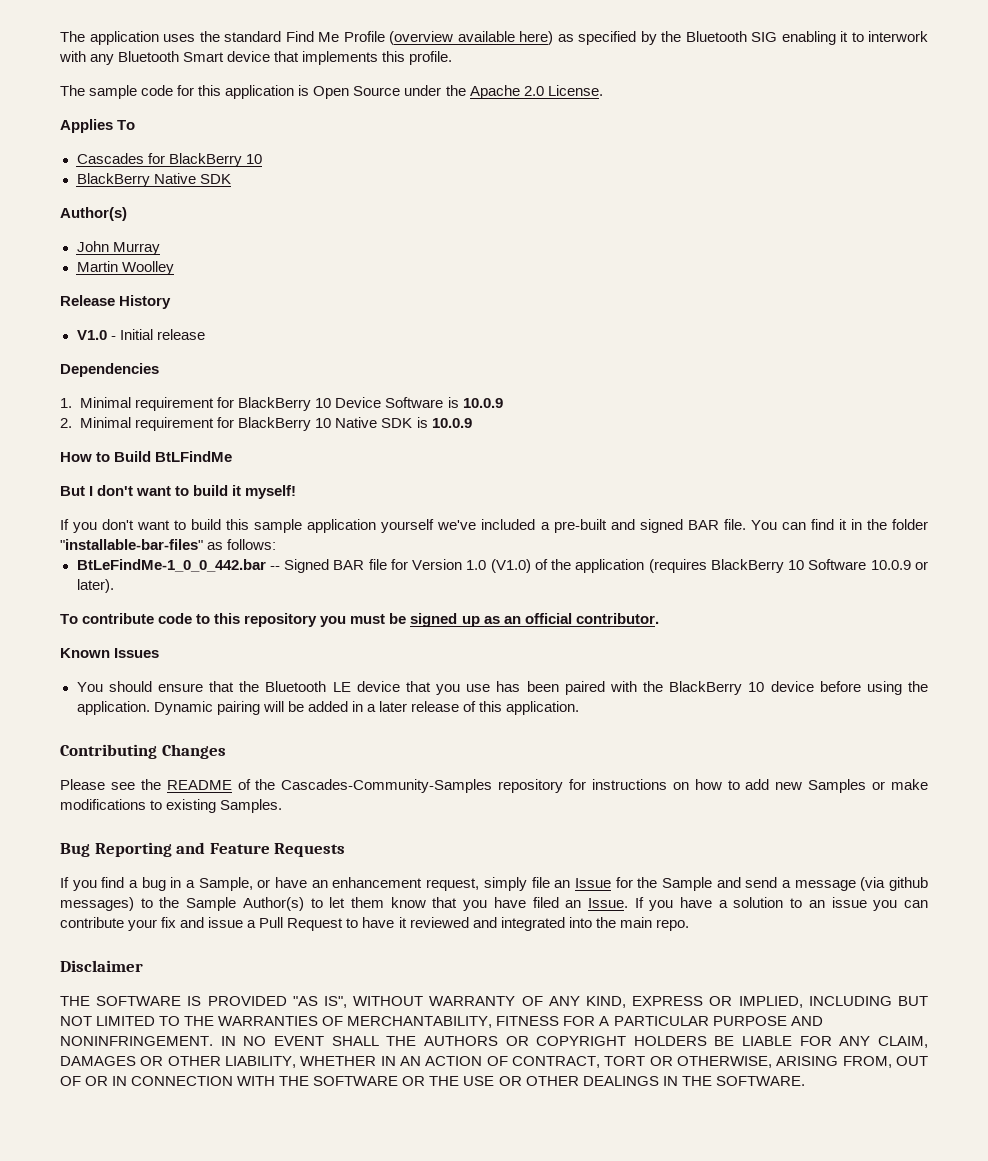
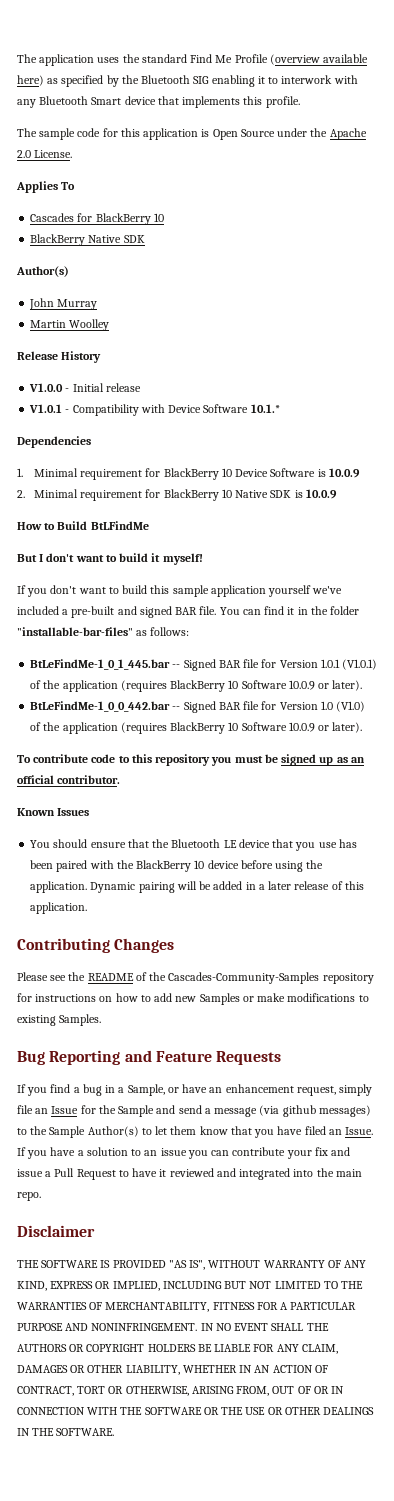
[76,330,107,340] V1.0 -> [29,383,64,392] V1.0.0
(205, 334) none -> [29,404,280,416] // V1.0.1 - Compatibility with Device Software 10.1.*
(277, 544) none -> [30,659,378,671] [30,680,363,692] // BtLeFindMe-1_0_1_445.bar -- Signed BAR file for Version 1.0.1 (V1.0.1) of the application (requires BlackBerry 10 Software 10.0.9 or later).

